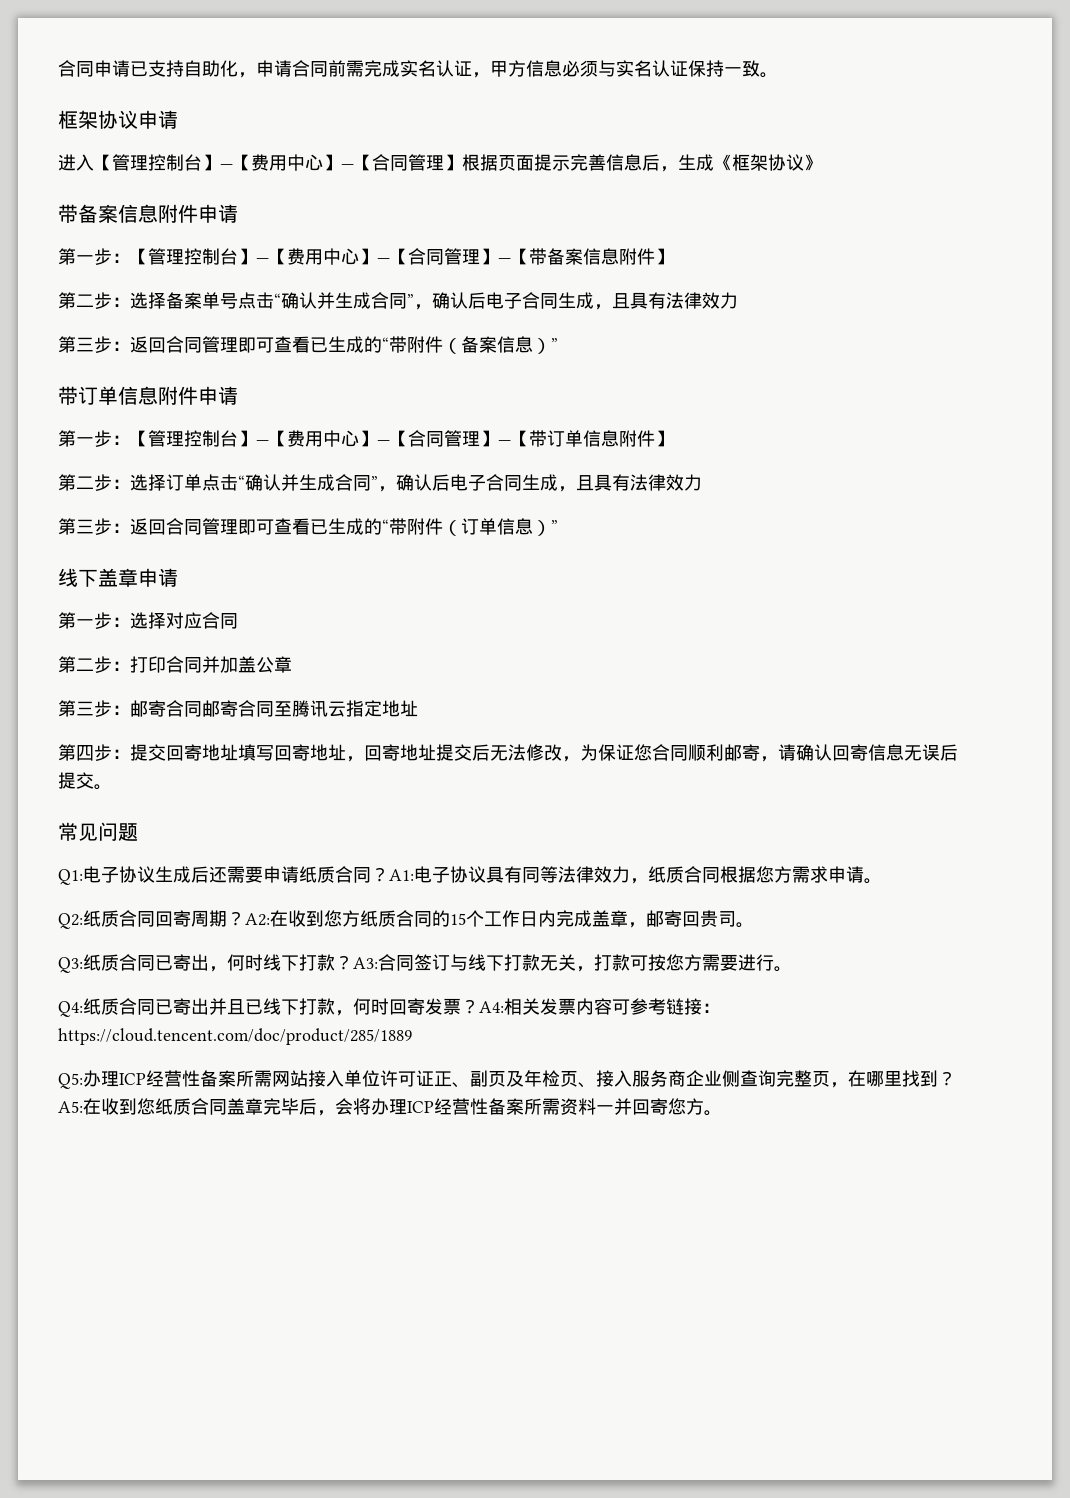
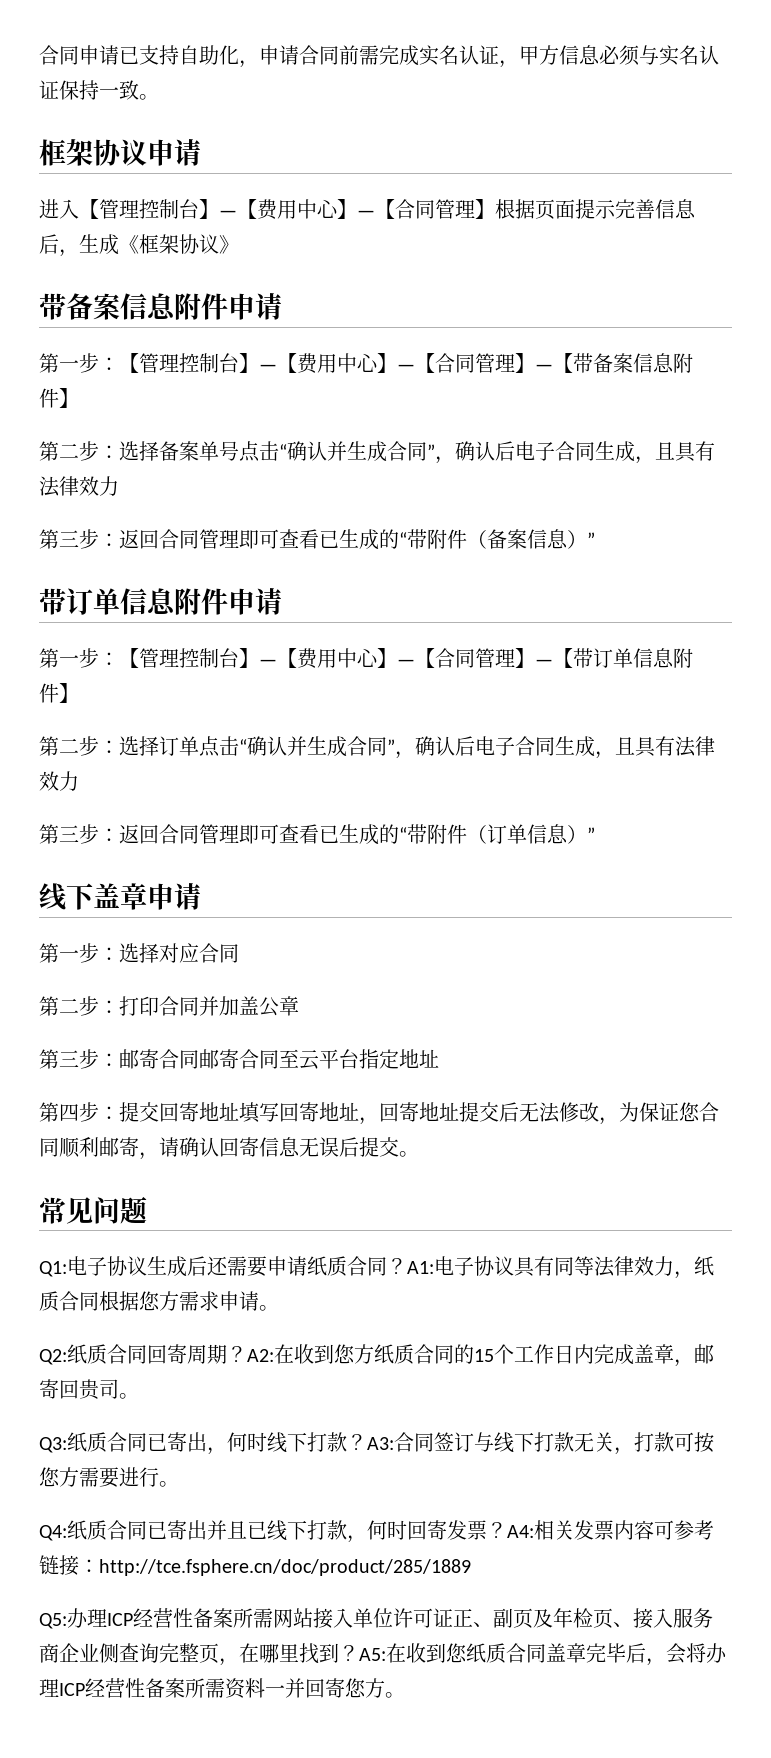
[292,700,346,717] 腾讯云 -> [299,1049,359,1070] 云平台
[58,1028,412,1045] https://cloud.tencent.com/doc/product/285/1889 -> [99,1559,471,1576] http://tce.fsphere.cn/doc/product/285/1889

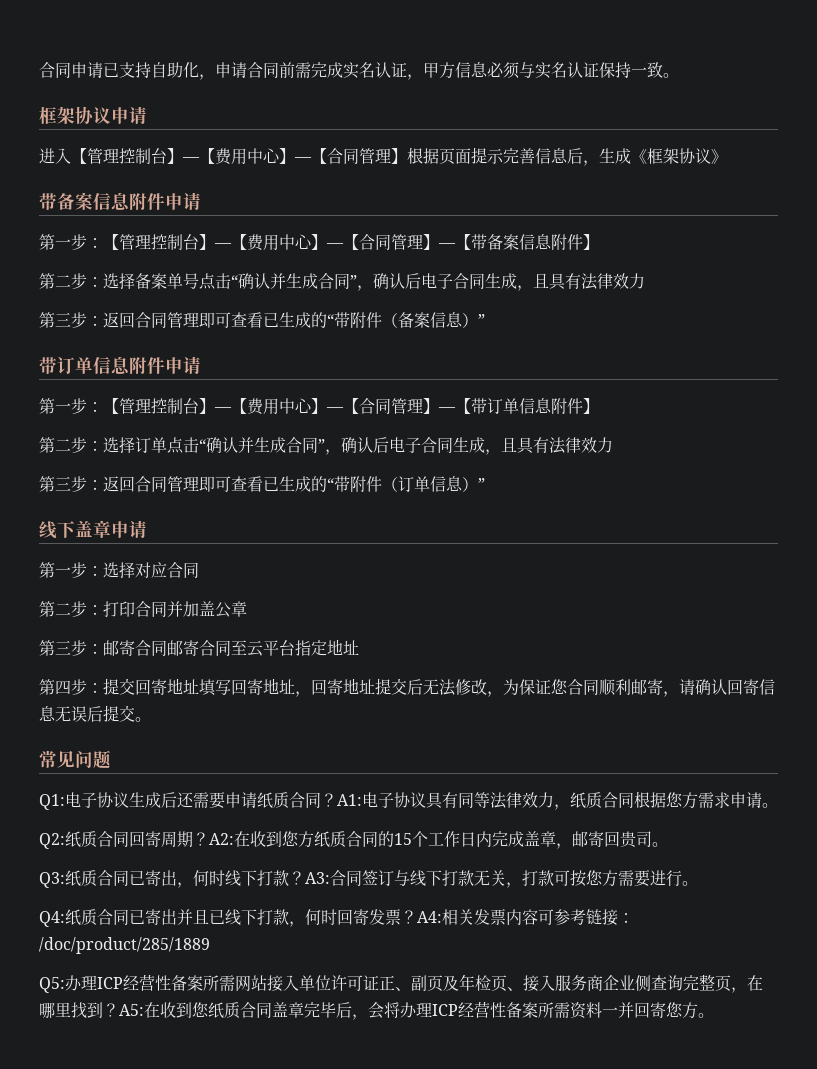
[99,1559,471,1576] http://tce.fsphere.cn/doc/product/285/1889 -> [39,937,210,954] /doc/product/285/1889

